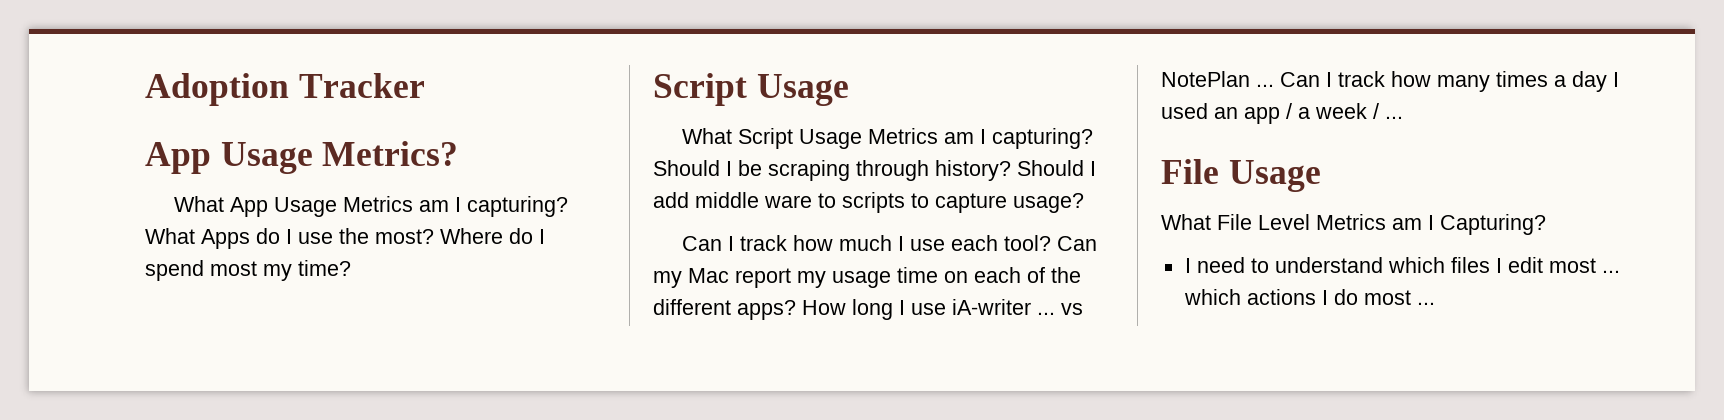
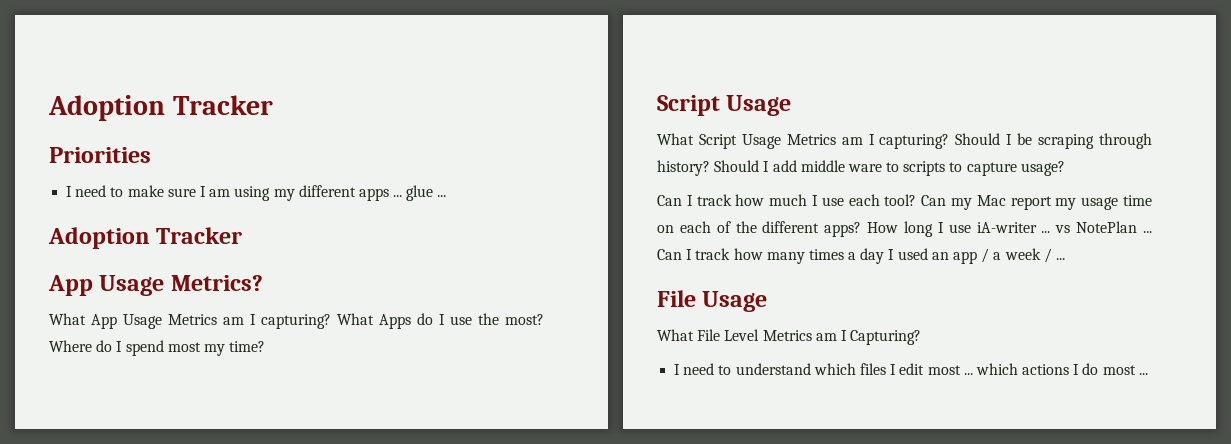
[145,73,425,106] Adoption Tracker -> [48,95,273,121] [49,147,151,163] [66,185,447,201] [48,227,243,249] Adoption Tracker // Priorities // I need to make sure I am using my different apps ... glue ... // Adoption Tracker

